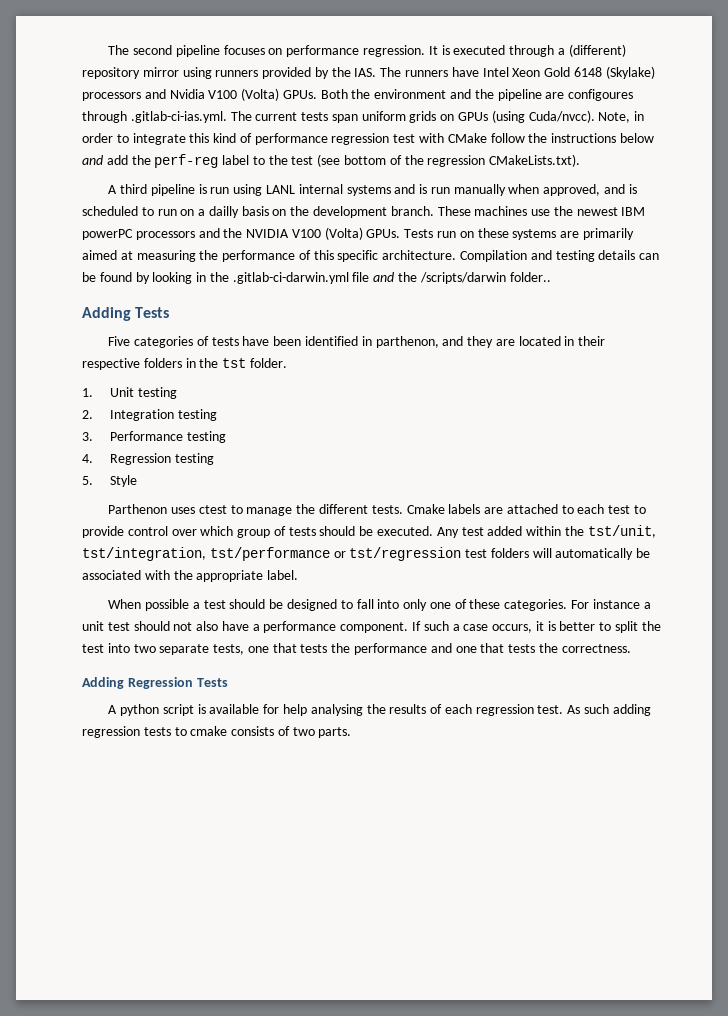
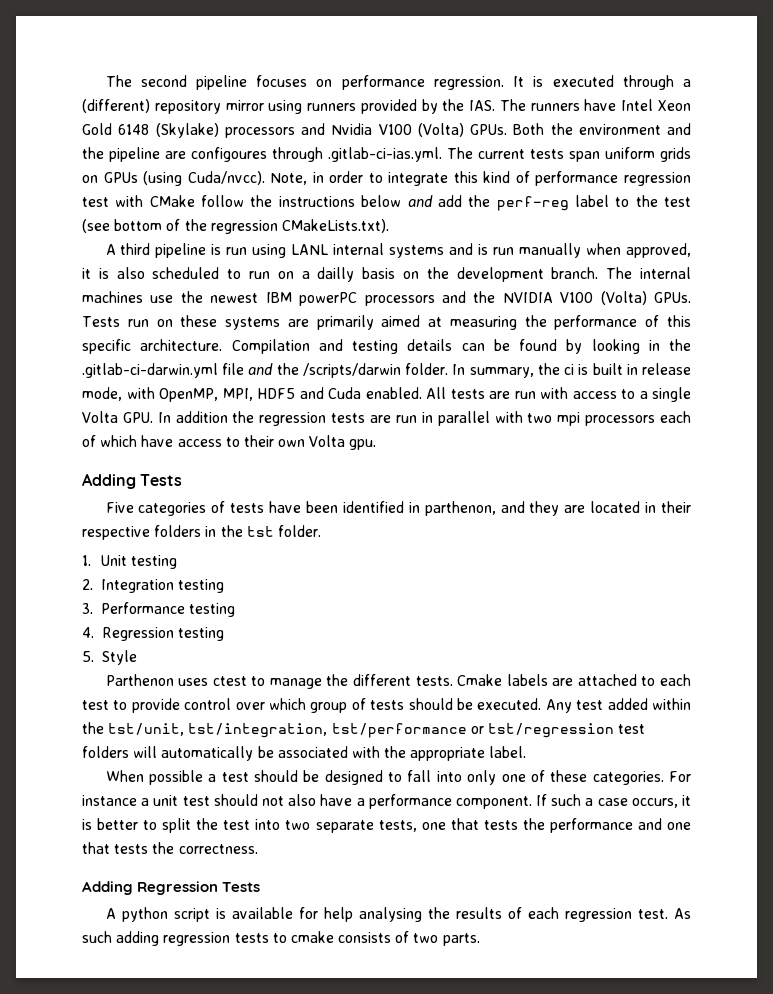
[604,184,637,194] and is -> [82,267,145,279] it is also
[437,206,471,216] These -> [606,267,691,279] The internal
[509,272,551,282] folder.. -> [405,363,691,378] [82,387,691,402] [82,411,692,426] [82,435,377,450] folder. In summary, the ci is built in release mode, with OpenMP, MPI, HDF5 and Cuda enabled. All tests are run with access to a single Volta GPU. In addition the regression tests are run in parallel with two mpi processors each of which have access to their own Volta gpu.

